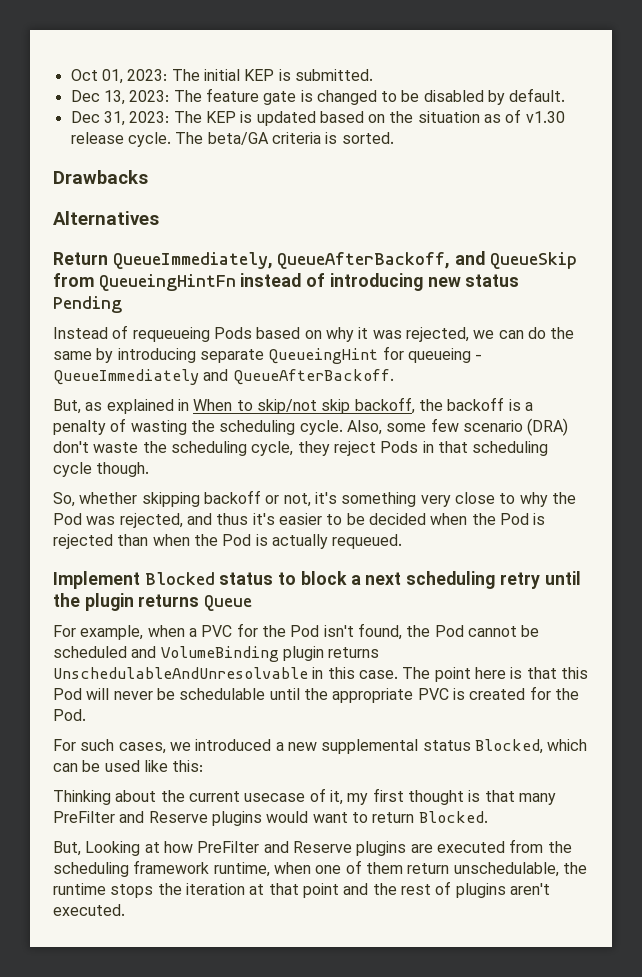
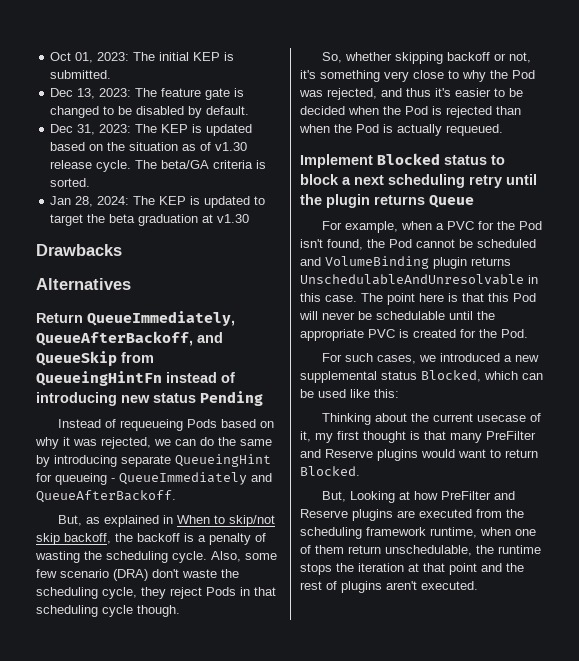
(394, 138) none -> [50,196,266,208] [50,214,250,226] // Jan 28, 2024: The KEP is updated to target the beta graduation at v1.30

